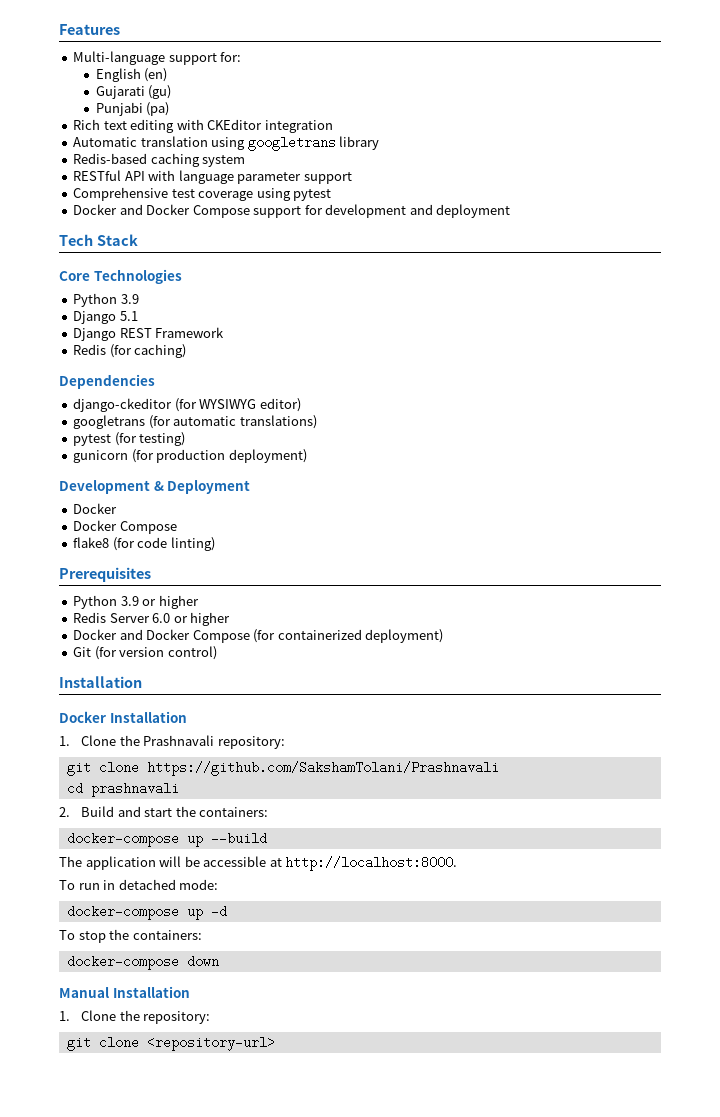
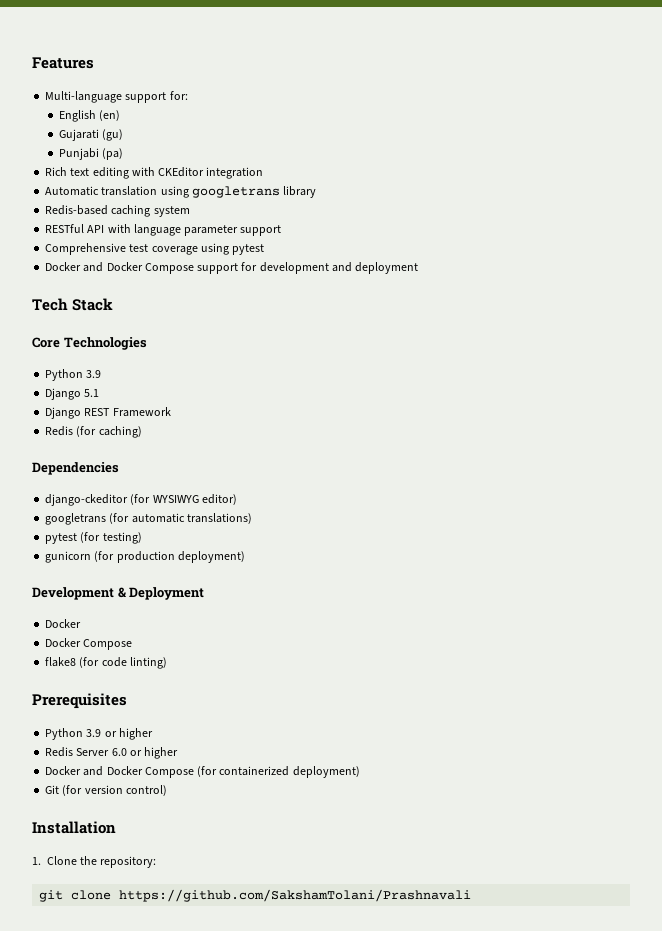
[59,711,187,723] [59,735,285,749] [66,761,499,776] [66,782,179,797] [59,806,269,817] [66,832,267,847] [59,856,458,871] [59,879,219,890] [66,905,227,920] [59,929,202,943] [66,955,219,970] [59,986,190,998] // Docker Installation // 1. Clone the Prashnavali repository: // git clone https://github.com/SakshamTolani/Prashnavali // cd prashnavali // 2. Build and start the containers: // docker-compose up --build // The application will be accessible at http://localhost:8000. // To run in detached mode: // docker-compose up -d // To stop the containers: // docker-compose down // Manual Installation -> (116, 827) none
[146,1036,275,1051] <repository-url> -> [119,889,472,902] https://github.com/SakshamTolani/Prashnavali

